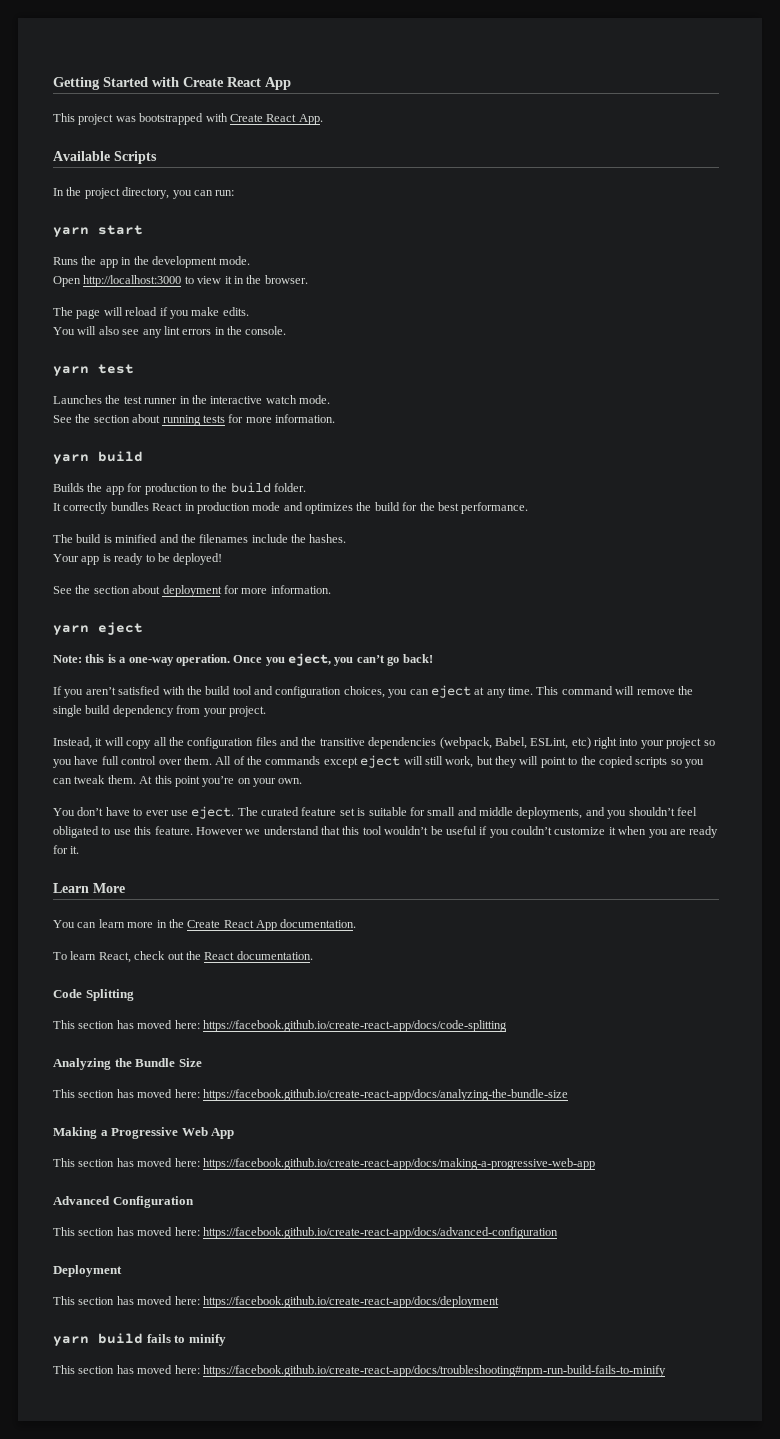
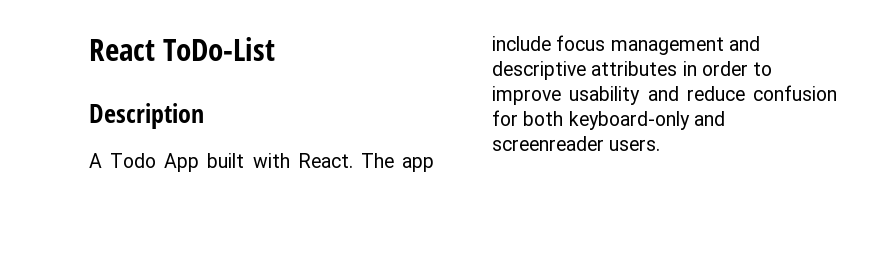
[53,77,291,90] [53,113,323,125] [53,151,157,164] [53,187,235,199] [53,225,143,237] [53,256,251,268] [53,275,308,287] [53,307,249,319] [53,326,287,338] [53,364,134,376] [53,395,330,404] [53,414,335,426] [53,451,143,464] [53,482,306,495] [53,502,529,514] [53,534,347,543] [53,553,223,565] [53,585,331,597] [53,622,143,635] [53,653,433,666] [53,685,693,698] [53,705,266,717] [53,737,715,749] [53,755,704,768] [53,775,303,787] [53,806,697,819] [53,826,719,838] [53,845,80,854] [53,883,125,893] [53,919,357,931] [53,951,313,963] [53,989,134,1001] [53,1020,507,1032] [53,1058,202,1070] [53,1089,568,1101] [53,1127,235,1139] [53,1158,595,1170] [53,1196,194,1208] [53,1227,558,1239] [53,1265,122,1277] [53,1296,499,1308] [53,1333,226,1346] [53,1365,666,1377] Getting Started with Create React App // This project was bootstrapped with Create React App. // Available Scripts // In the project directory, you can run: // yarn start // Runs the app in the development mode. // Open http://localhost:3000 to view it in the browser. // The page will reload if you make edits. // You will also see any lint errors in the console. // yarn test // Launches the test runner in the interactive watch mode. // See the section about running tests for more information. // yarn build // Builds the app for production to the build folder. // It correctly bundles React in production mode and optimizes the build for the best performance. // The build is minified and the filenames include the hashes. // Your app is ready to be deployed! // See the section about deployment for more information. // yarn eject // Note: this is a one-way operation. Once you eject, you can’t go back! // If you aren’t satisfied with the build tool and configuration choices, you can eject at any time. This command will remove the single build dependency from your project. // Instead, it will copy all the configuration files and the transitive dependencies (webpack, Babel, ESLint, etc) right into your project so you have full control over them. All of the commands except eject will still work, but they will point to the copied scripts so you can tweak them. At this point you’re on your own. // You don’t have to ever use eject. The curated feature set is suitable for small and middle deployments, and you shouldn’t feel obligated to use this feature. However we understand that this tool wouldn’t be useful if you couldn’t customize it when you are ready for it. // Learn More // You can learn more in the Create React App documentation. // To learn React, check out the React documentation. // Code Splitting // This section has moved here: https://facebook.github.io/create-react-app/docs/code-splitting // Analyzing the Bundle Size // This section has moved here: https://facebook.github.io/create-react-app/docs/analyzing-the-bundle-size // Making a Progressive Web App // This section has moved here: https://facebook.github.io/create-react-app/docs/making-a-progressive-web-app // Advanced Configuration // This section has moved here: https://facebook.github.io/create-react-app/docs/advanced-configuration // Deployment // This section has moved here: https://facebook.github.io/create-react-app/docs/deployment // yarn build fails to minify // This section has moved here: https://facebook.github.io/create-react-app/docs/troubleshooting#npm-run-build-fails-to-minify -> [89,37,276,61] [89,103,204,129] [89,153,434,172] [492,35,760,55] [492,61,773,80] [492,85,837,105] [492,110,725,130] [492,136,661,151] React ToDo-List // Description // A Todo App built with React. The app include focus management and descriptive attributes in order to improve usability and reduce confusion for both keyboard-only and screenreader users.

